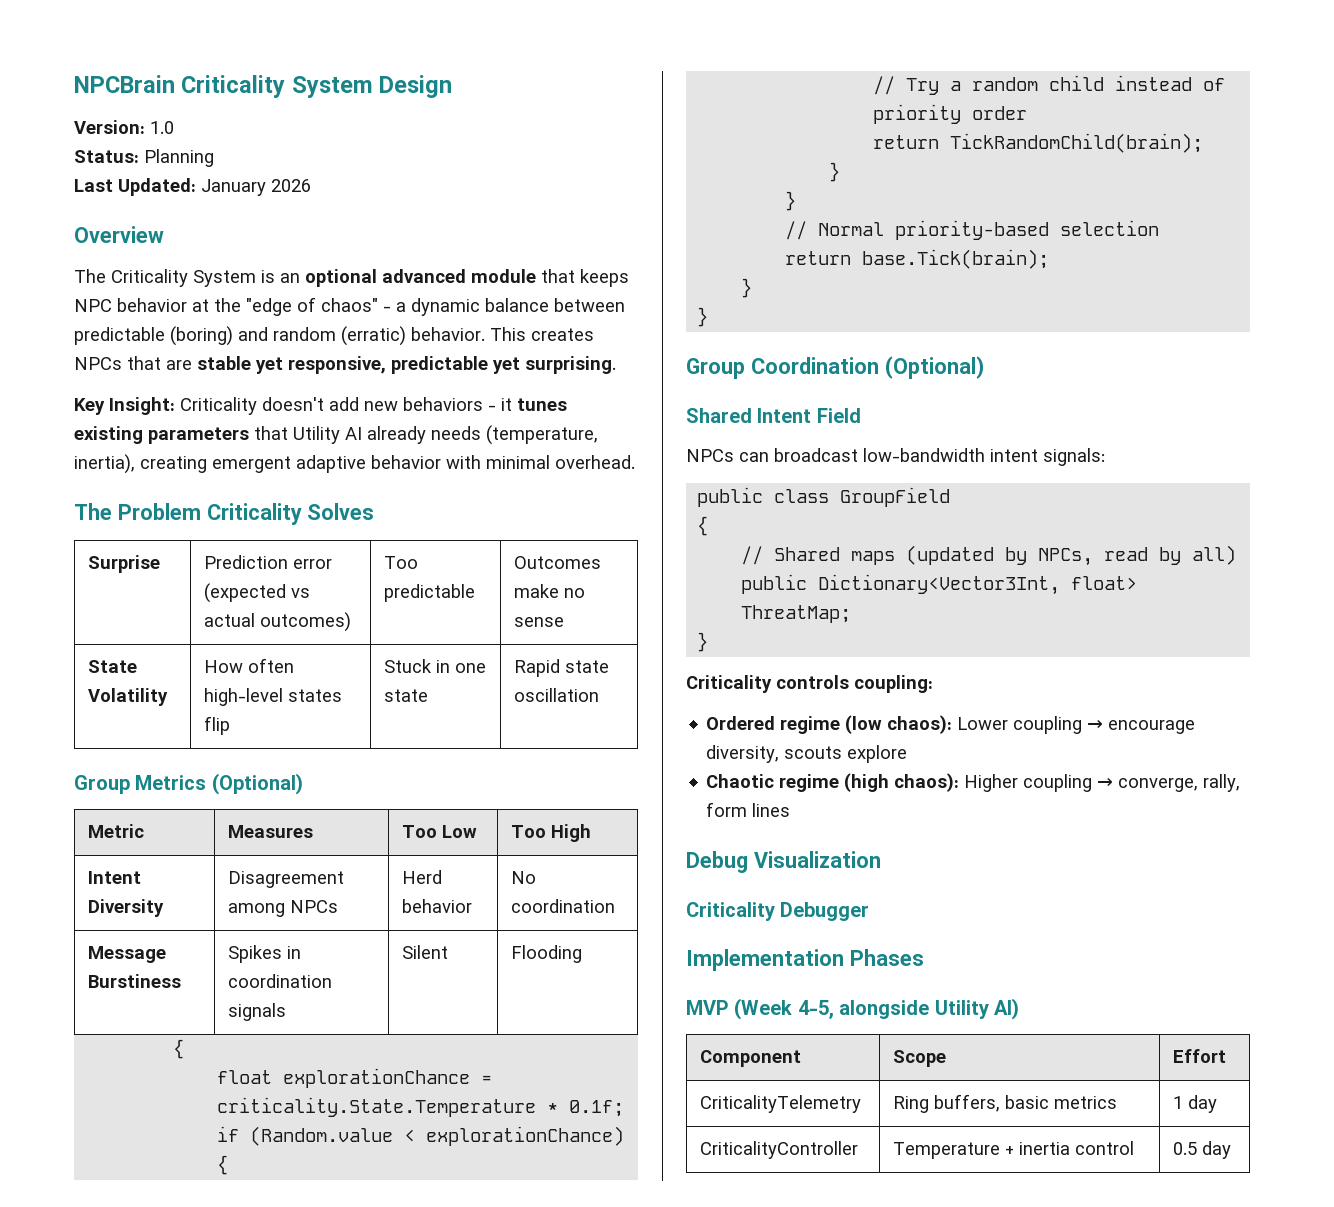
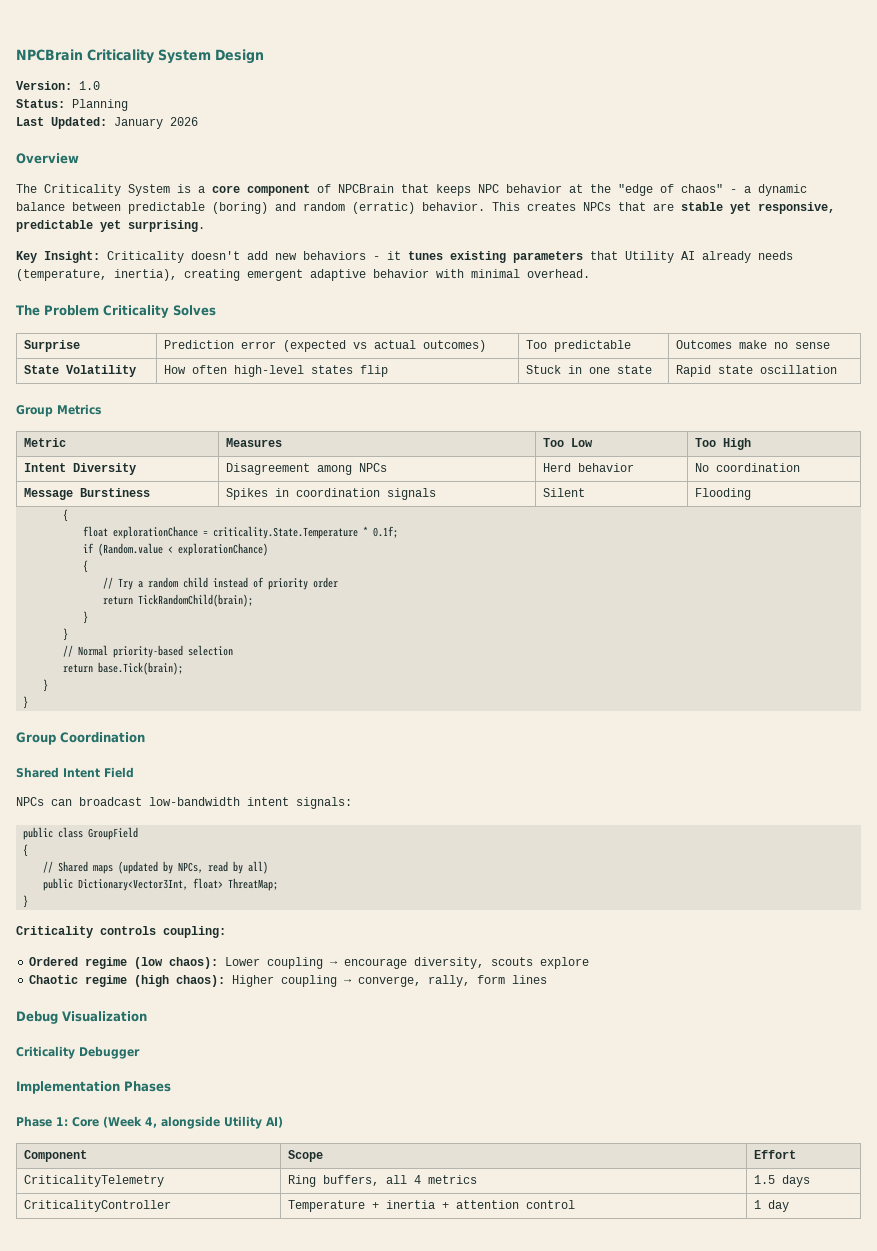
[280,269,536,287] an optional advanced module -> [198,184,394,196] a core component of NPCBrain
[211,773,303,795] (Optional) -> (101, 409) none
[884,356,984,379] (Optional) -> (145, 737) none
[686,998,834,1020] MVP (Week 4-5, -> [16,1116,157,1128] Phase 1: Core (Week 4,
[1004,1095,1049,1109] basic -> [386,1175,422,1184] all 4
[1172,1095,1217,1113] 1 day -> [754,1175,811,1187] 1.5 days
(1070, 1148) none -> [442,1200,520,1209] + attention
[1172,1142,1197,1155] 0.5 -> [754,1200,762,1209] 1

